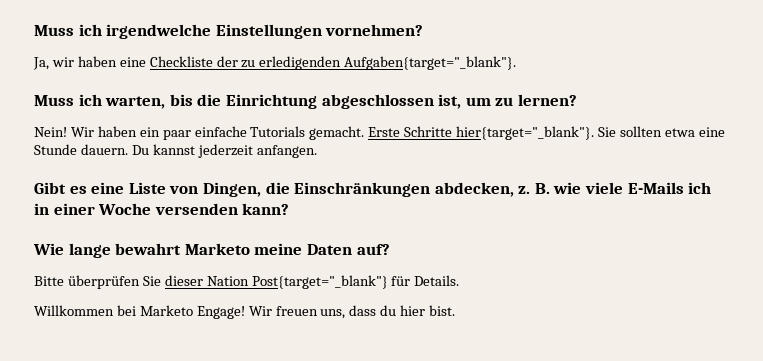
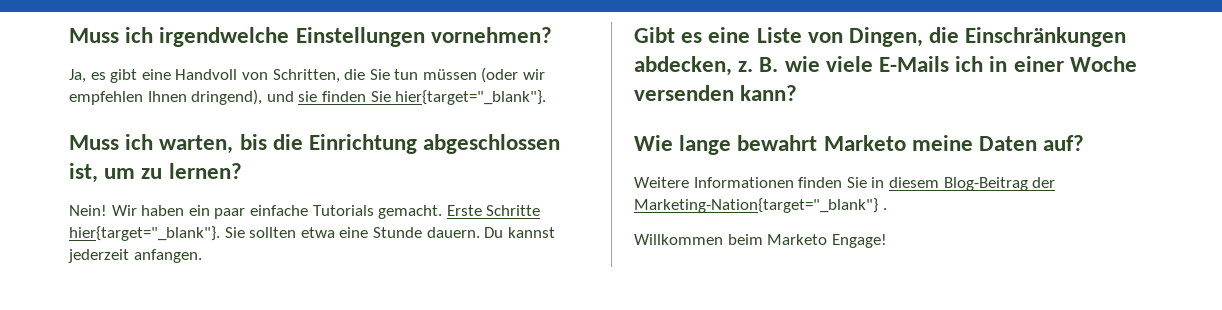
[51,56,517,70] wir haben eine Checkliste der zu erledigenden Aufgaben{target="_blank"}. -> [90,67,546,83] [69,89,547,105] es gibt eine Handvoll von Schritten, die Sie tun müssen (oder wir empfehlen Ihnen dringend), und sie finden Sie hier{target="_blank"}.
[34,275,460,289] Bitte überprüfen Sie dieser Nation Post{target="_blank"} für Details. -> [634,177,1056,191] [634,198,887,213] Weitere Informationen finden Sie in diesem Blog-Beitrag der Marketing-Nation{target="_blank"} .
[116,305,136,316] bei -> [727,234,763,245] beim
[248,305,456,319] Wir freuen uns, dass du hier bist. -> (887, 241) none

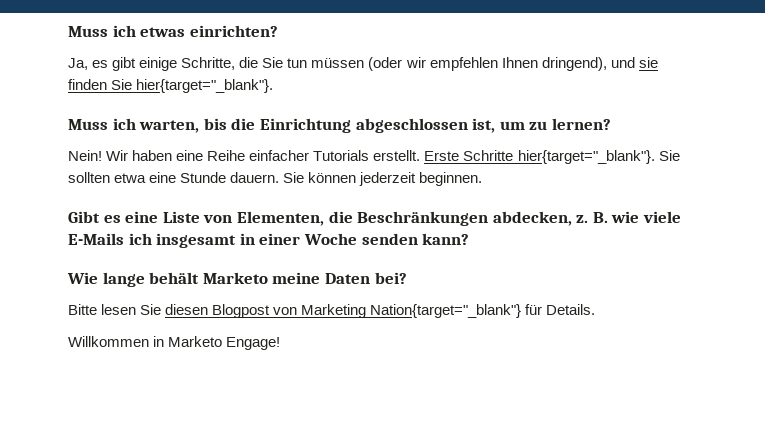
[69,27,552,47] Muss ich irgendwelche Einstellungen vornehmen? -> [68,25,278,37] Muss ich etwas einrichten?
[141,69,340,83] eine Handvoll von Schritten, -> [139,57,236,71] einige Schritte,
[188,205,443,219] ein paar einfache Tutorials gemacht. -> [176,150,421,161] eine Reihe einfacher Tutorials erstellt.
[484,227,555,238] [68,249,202,263] Du kannst jederzeit anfangen. -> [283,172,483,186] Sie können jederzeit beginnen.
[849,27,1127,47] Dingen, die Einschränkungen -> [236,211,489,226] Elementen, die Beschränkungen
(984, 64) none -> [156,233,237,248] insgesamt
[634,85,734,101] versenden -> [361,233,418,245] senden
[737,135,818,151] bewahrt -> [149,272,200,284] behält
[1043,135,1085,151] [634,177,1056,191] [634,198,887,213] auf? // Weitere Informationen finden Sie in diesem Blog-Beitrag der Marketing-Nation{target="_blank"} . -> [374,272,407,284] [68,304,596,318] bei? // Bitte lesen Sie diesen Blogpost von Marketing Nation{target="_blank"} für Details.
[727,234,763,245] beim -> [153,336,165,347] in

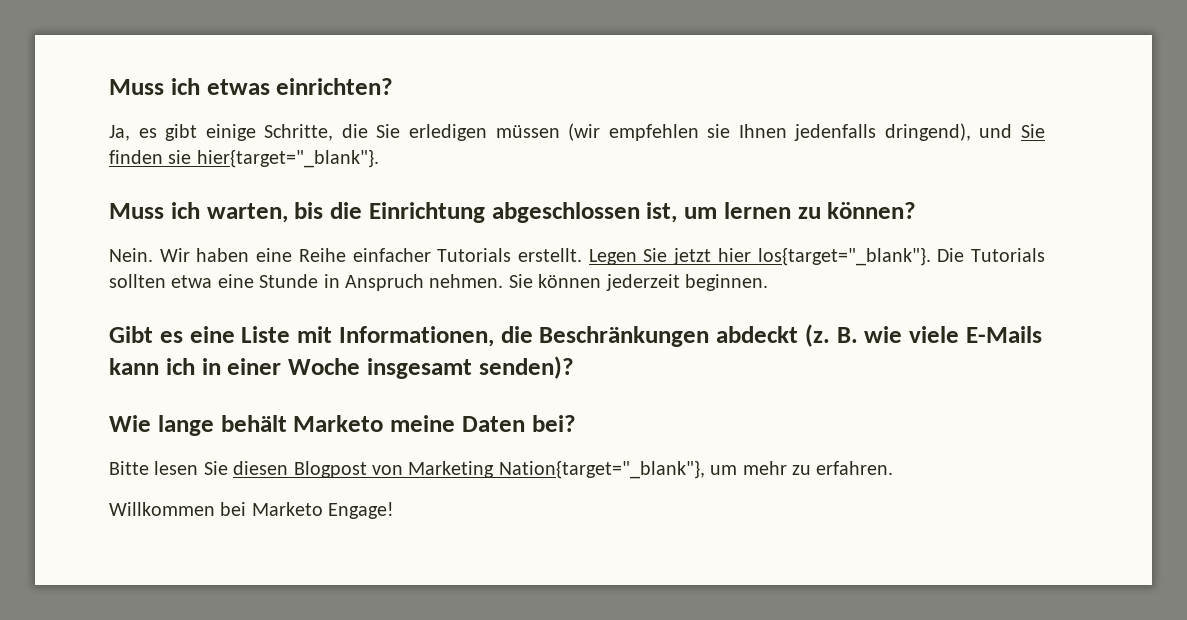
[287,57,658,71] [68,79,133,90] tun müssen (oder wir empfehlen Ihnen dringend), und sie finden Sie -> [408,123,1045,141] [109,150,192,164] erledigen müssen (wir empfehlen sie Ihnen jedenfalls dringend), und Sie finden sie
[529,118,611,130] [68,150,102,161] zu lernen? // Nein! -> [723,202,917,219] [109,248,153,262] lernen zu können? // Nein.
[424,150,680,164] Erste Schritte hier{target="_blank"}. Sie -> [588,247,1045,266] Legen Sie jetzt hier los{target="_blank"}. Die Tutorials
[230,172,280,183] dauern. -> [323,274,504,291] in Anspruch nehmen.
[203,211,589,226] von Elementen, die Beschränkungen abdecken, z. -> [297,324,830,347] mit Informationen, die Beschränkungen abdeckt (z.
[128,233,237,248] ich insgesamt -> [109,358,195,375] kann ich
[361,233,470,245] senden kann? -> [366,356,574,379] insgesamt senden)?
[370,304,596,318] Nation{target="_blank"} für Details. -> [498,460,894,479] Nation{target="_blank"}, um mehr zu erfahren.
[153,336,165,347] in -> [220,502,247,516] bei

